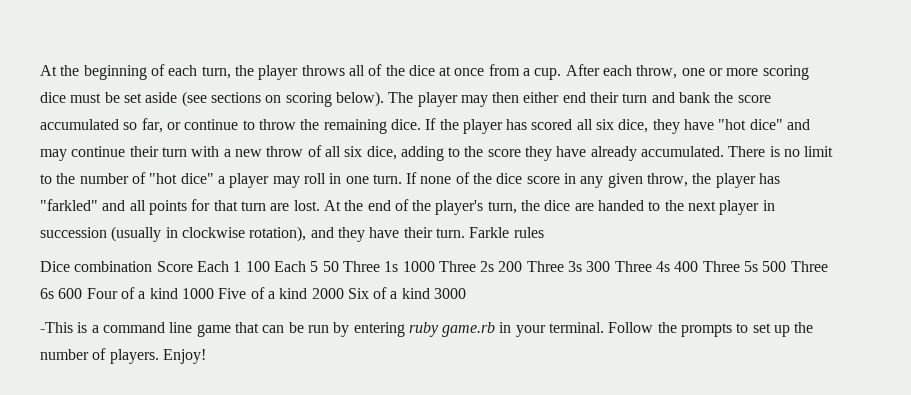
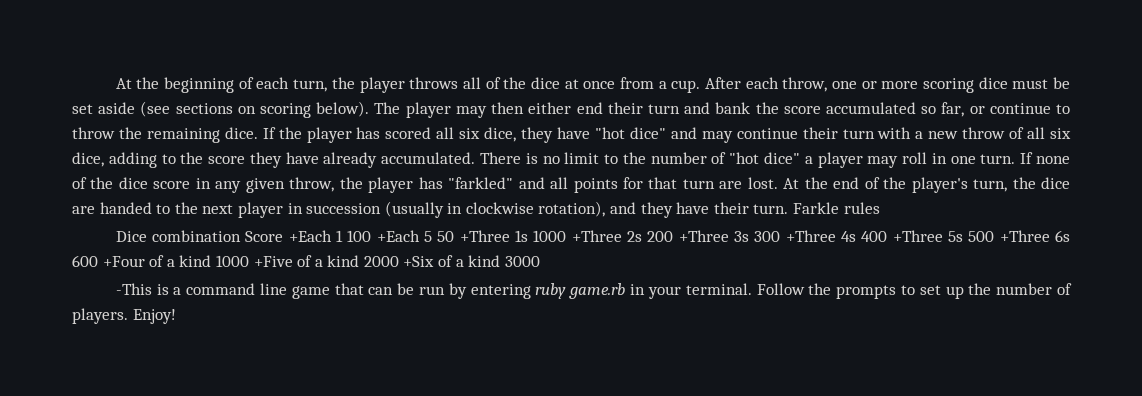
[196,261,229,272] Each -> [288,230,332,242] +Each
[273,261,306,272] Each -> [376,230,420,242] +Each
[342,261,380,272] Three -> [459,230,510,242] +Three
[438,261,476,272] Three -> [571,230,622,242] +Three
[526,261,564,272] Three -> [678,230,729,242] +Three
[614,261,652,272] Three -> [785,230,836,242] +Three
[702,261,740,272] Three -> [892,230,943,242] +Three
[790,261,828,272] Three -> [999,230,1050,242] +Three
[86,288,118,299] Four -> [102,256,145,267] +Four
[218,288,247,299] Five -> [253,256,293,267] +Five
[347,288,369,299] Six -> [403,256,435,267] +Six

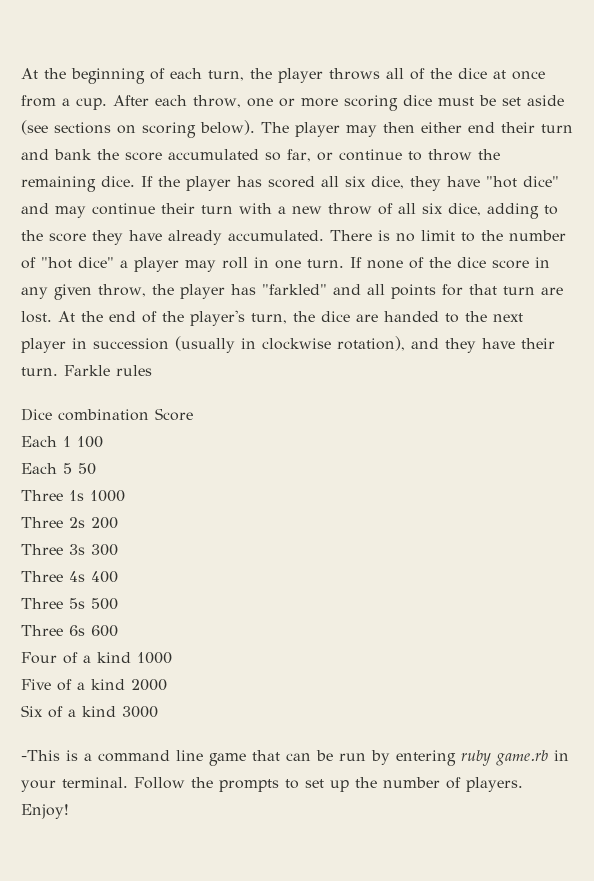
[288,230,332,242] +Each -> [21,436,57,447] // Each
[376,230,420,242] +Each -> [21,463,57,474] // Each
[459,230,510,242] +Three -> [21,490,63,501] // Three
[571,230,622,242] +Three -> [21,517,63,528] // Three
[678,230,729,242] +Three -> [21,544,63,555] // Three
[785,230,836,242] +Three -> [21,571,63,582] // Three
[892,230,943,242] +Three -> [21,598,63,609] // Three
[999,230,1050,242] +Three -> [21,625,63,636] // Three
[102,256,145,267] +Four -> [21,652,57,664] // Four
[253,256,293,267] +Five -> [21,679,51,690] // Five
[403,256,435,267] +Six -> [21,705,43,717] // Six

